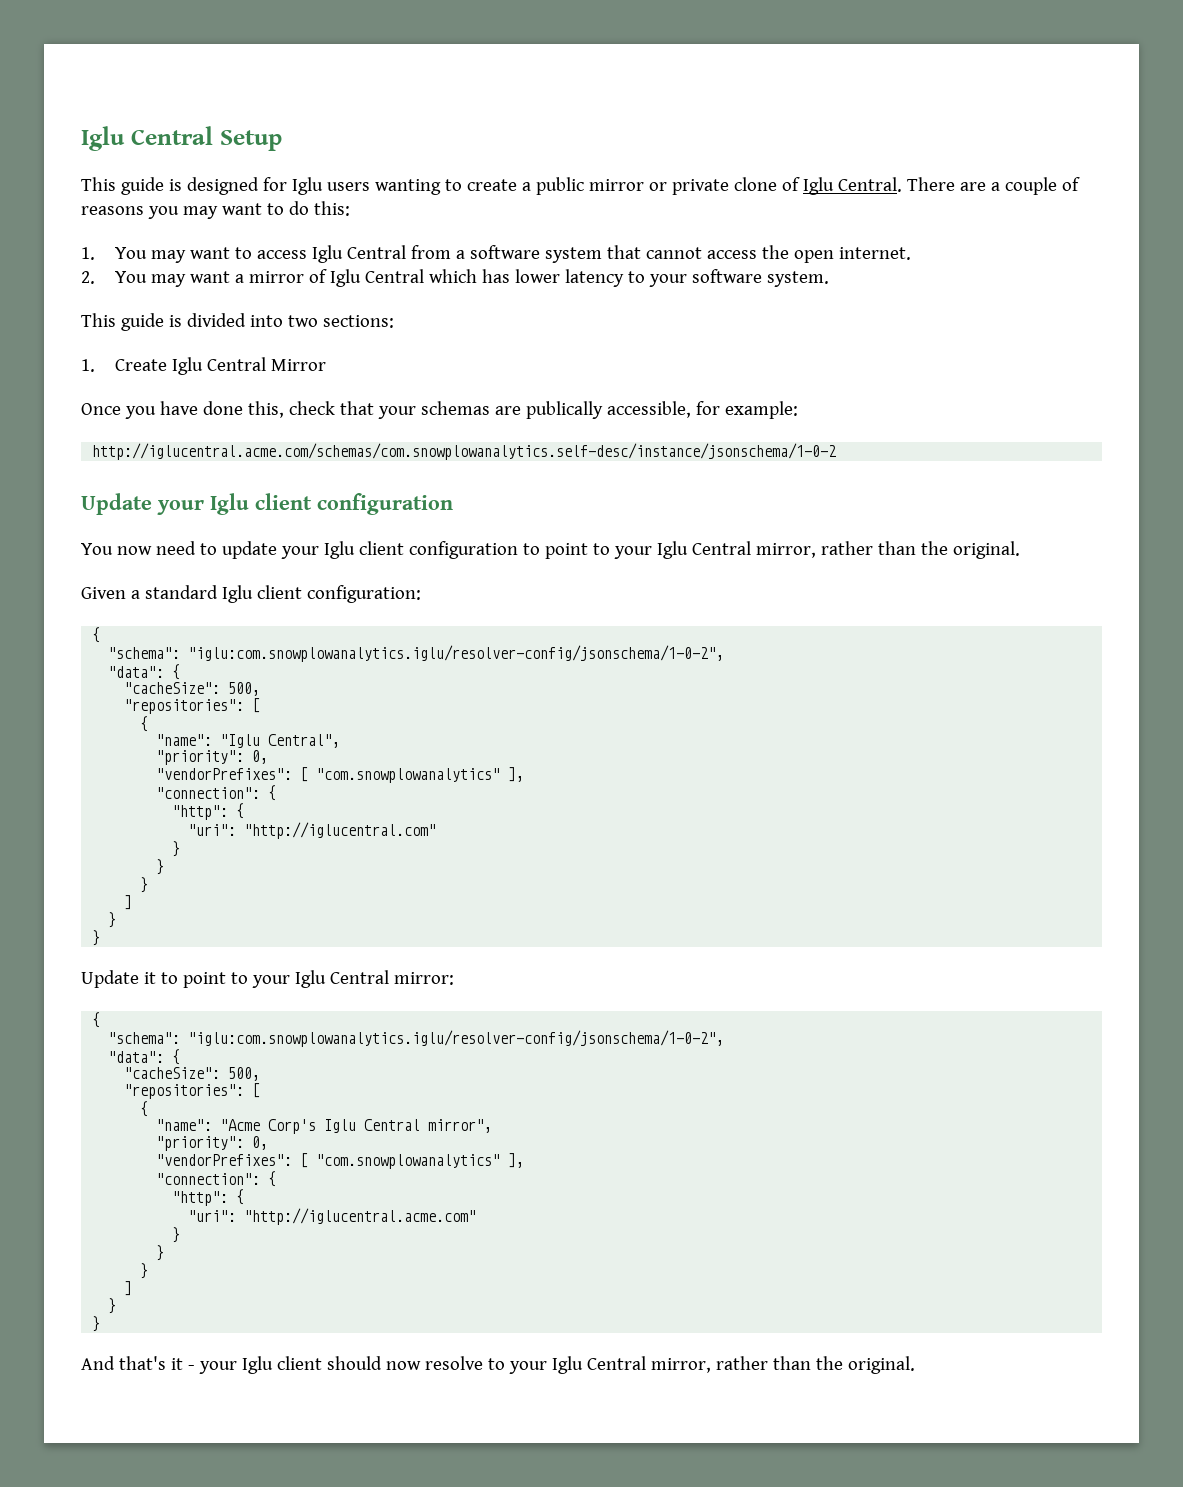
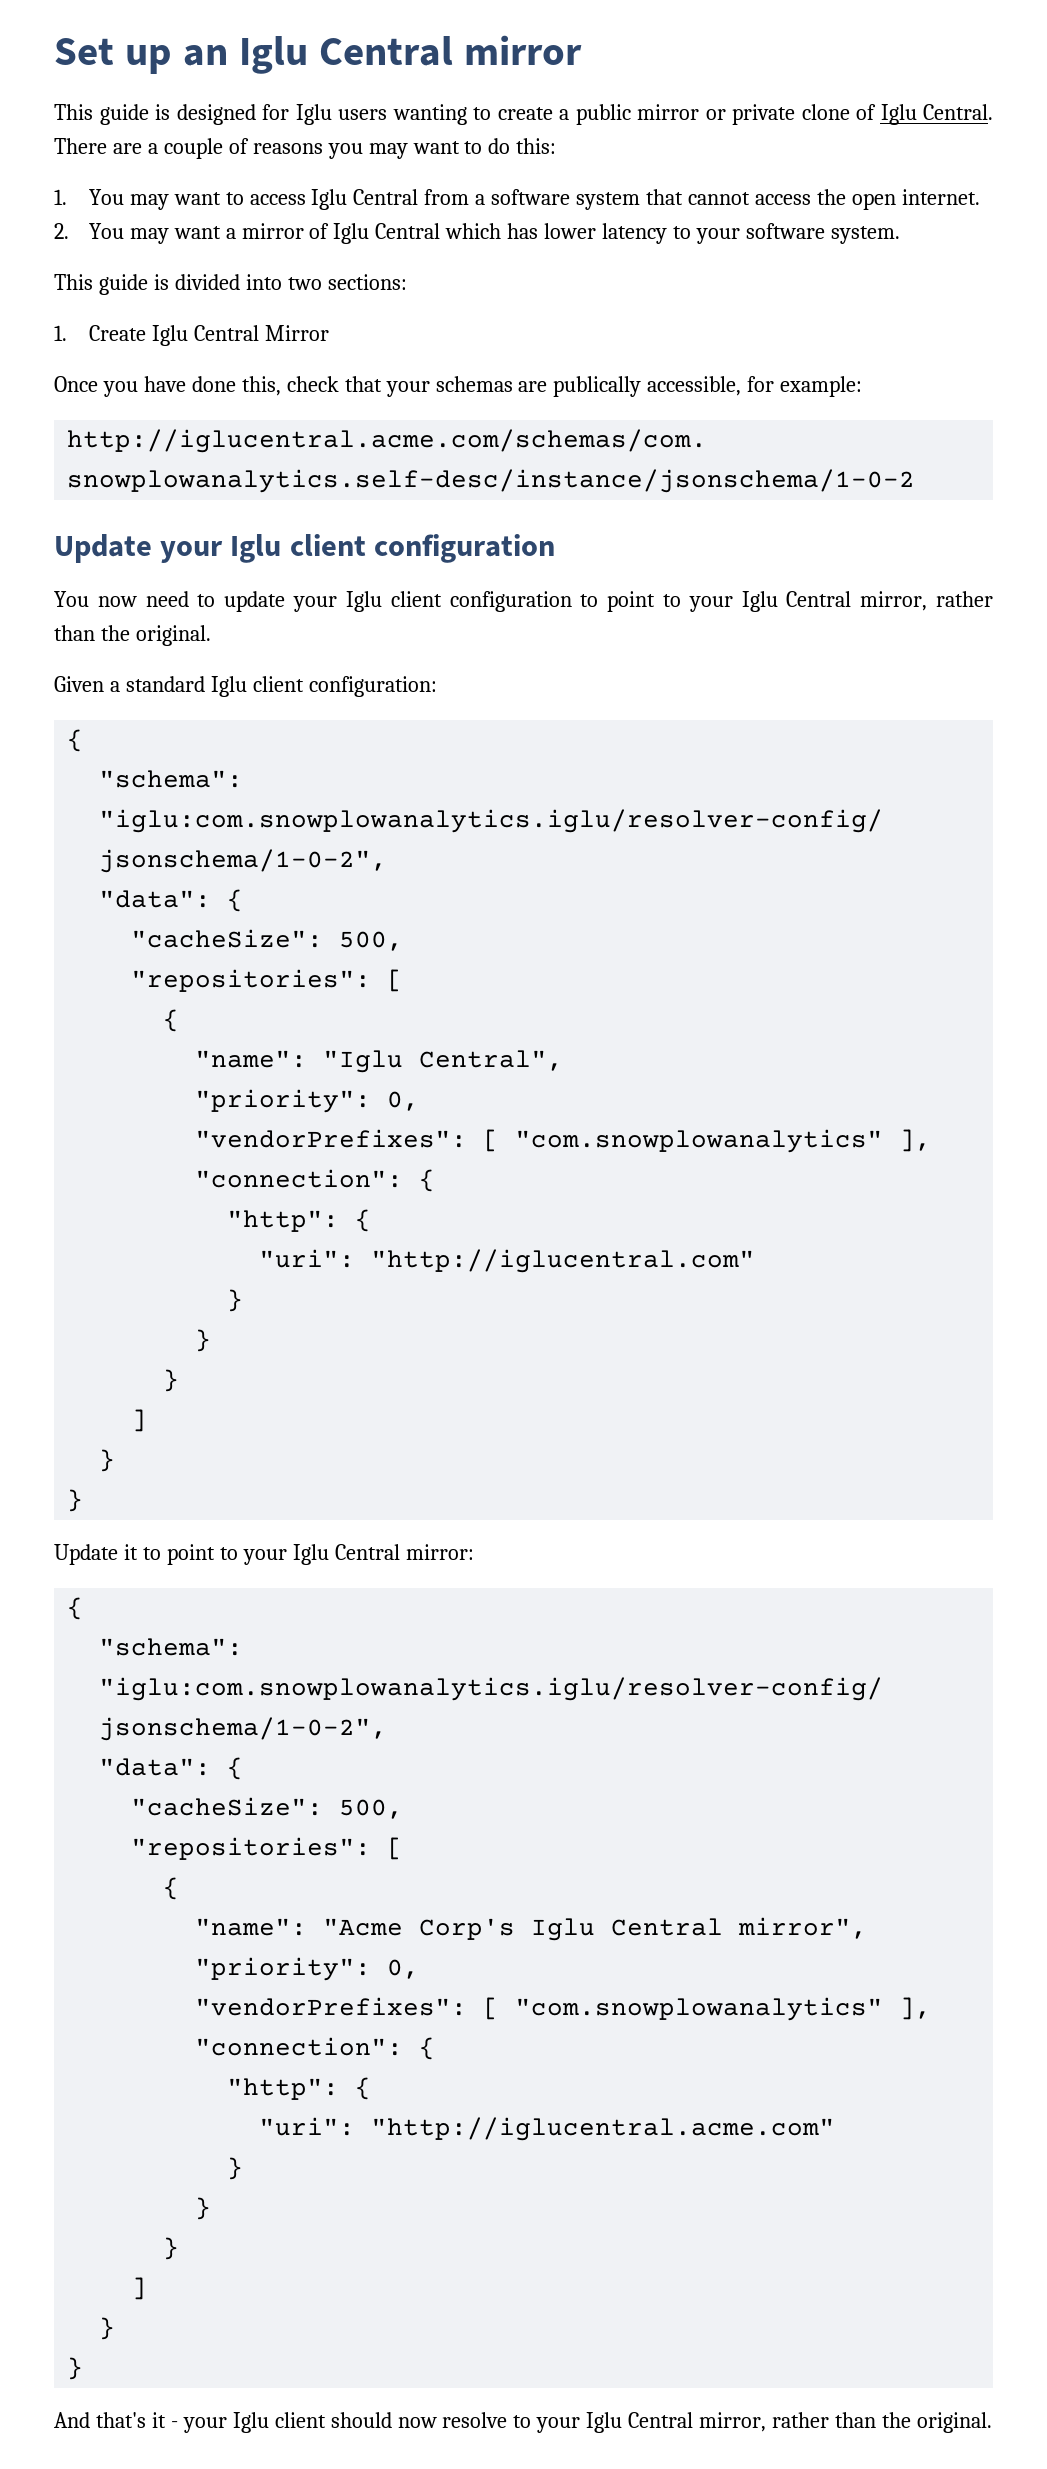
[81,126,282,151] Iglu Central Setup -> [54,35,583,74] Set up an Iglu Central mirror

